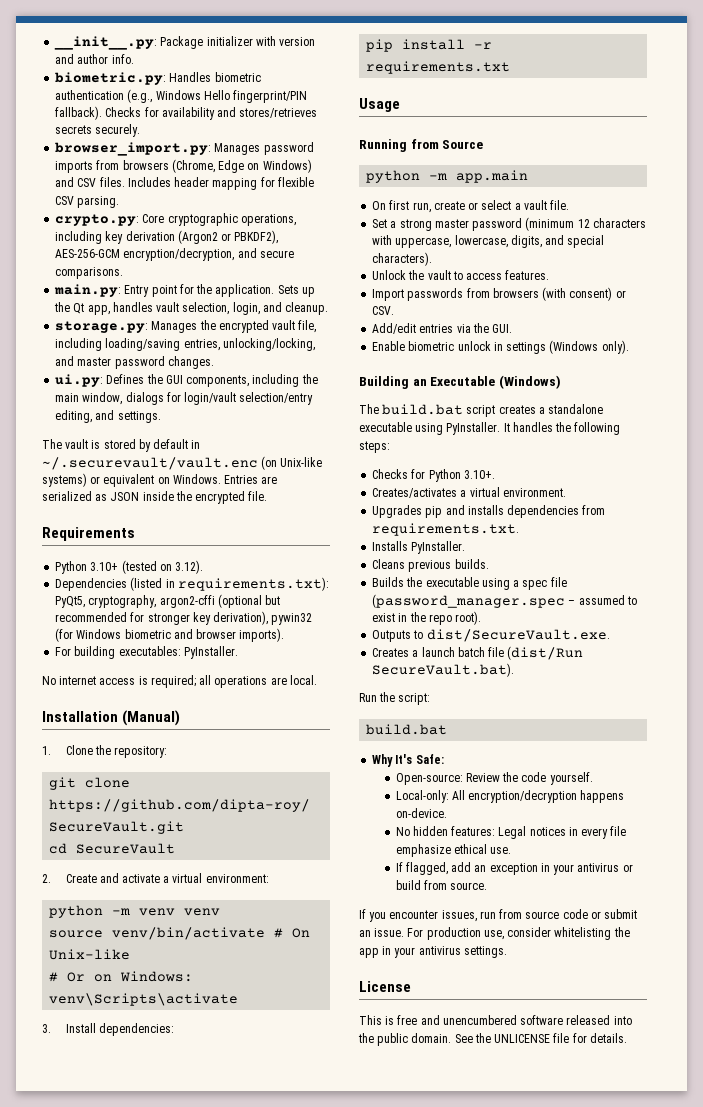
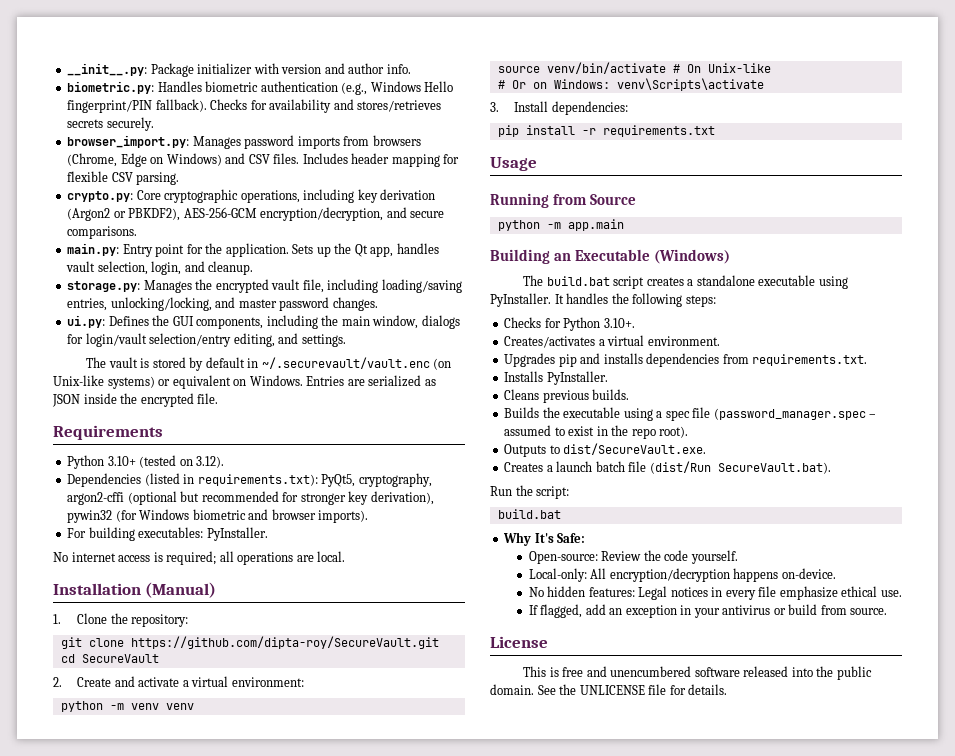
[372,200,570,213] [372,217,646,231] [372,235,605,248] [372,252,433,266] [372,270,550,280] [372,287,626,301] [372,306,395,315] [372,323,513,334] [372,340,629,354] // On first run, create or select a vault file. // Set a strong master password (minimum 12 characters with uppercase, lowercase, digits, and special characters). // Unlock the vault to access features. // Import passwords from browsers (with consent) or CSV. // Add/edit entries via the GUI. // Enable biometric unlock in settings (Windows only). -> (624, 225) none
[359,909,638,922] [359,927,630,940] [359,946,507,958] // If you encounter issues, run from source code or submit an issue. For production use, consider whitelisting the app in your antivirus settings. -> (888, 611) none

